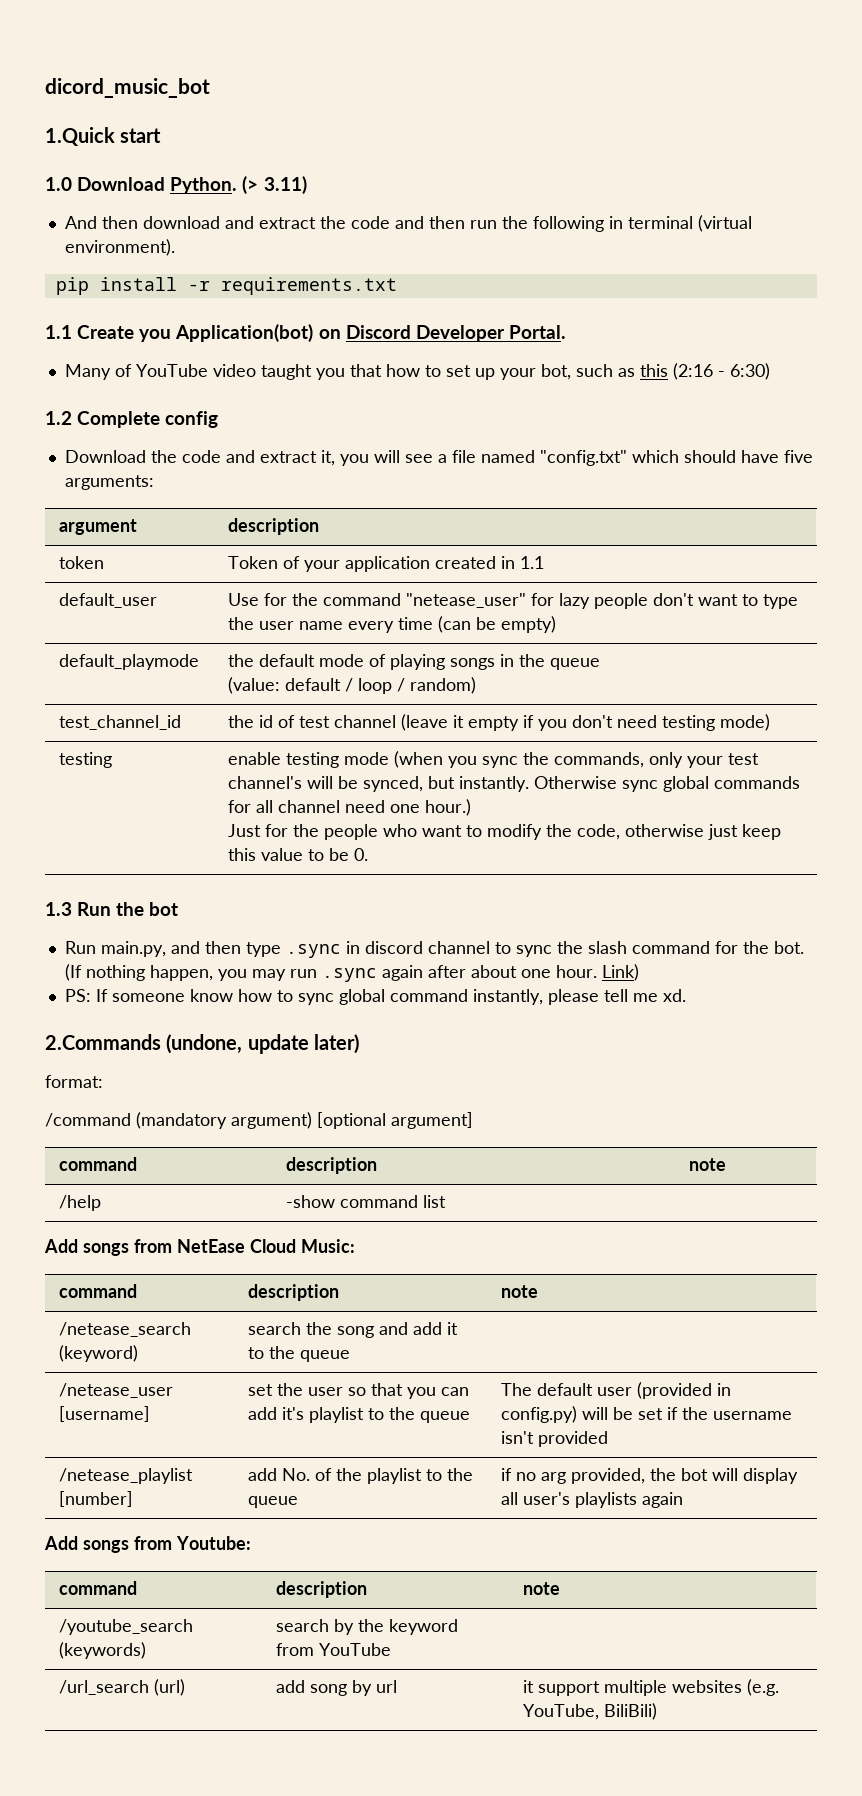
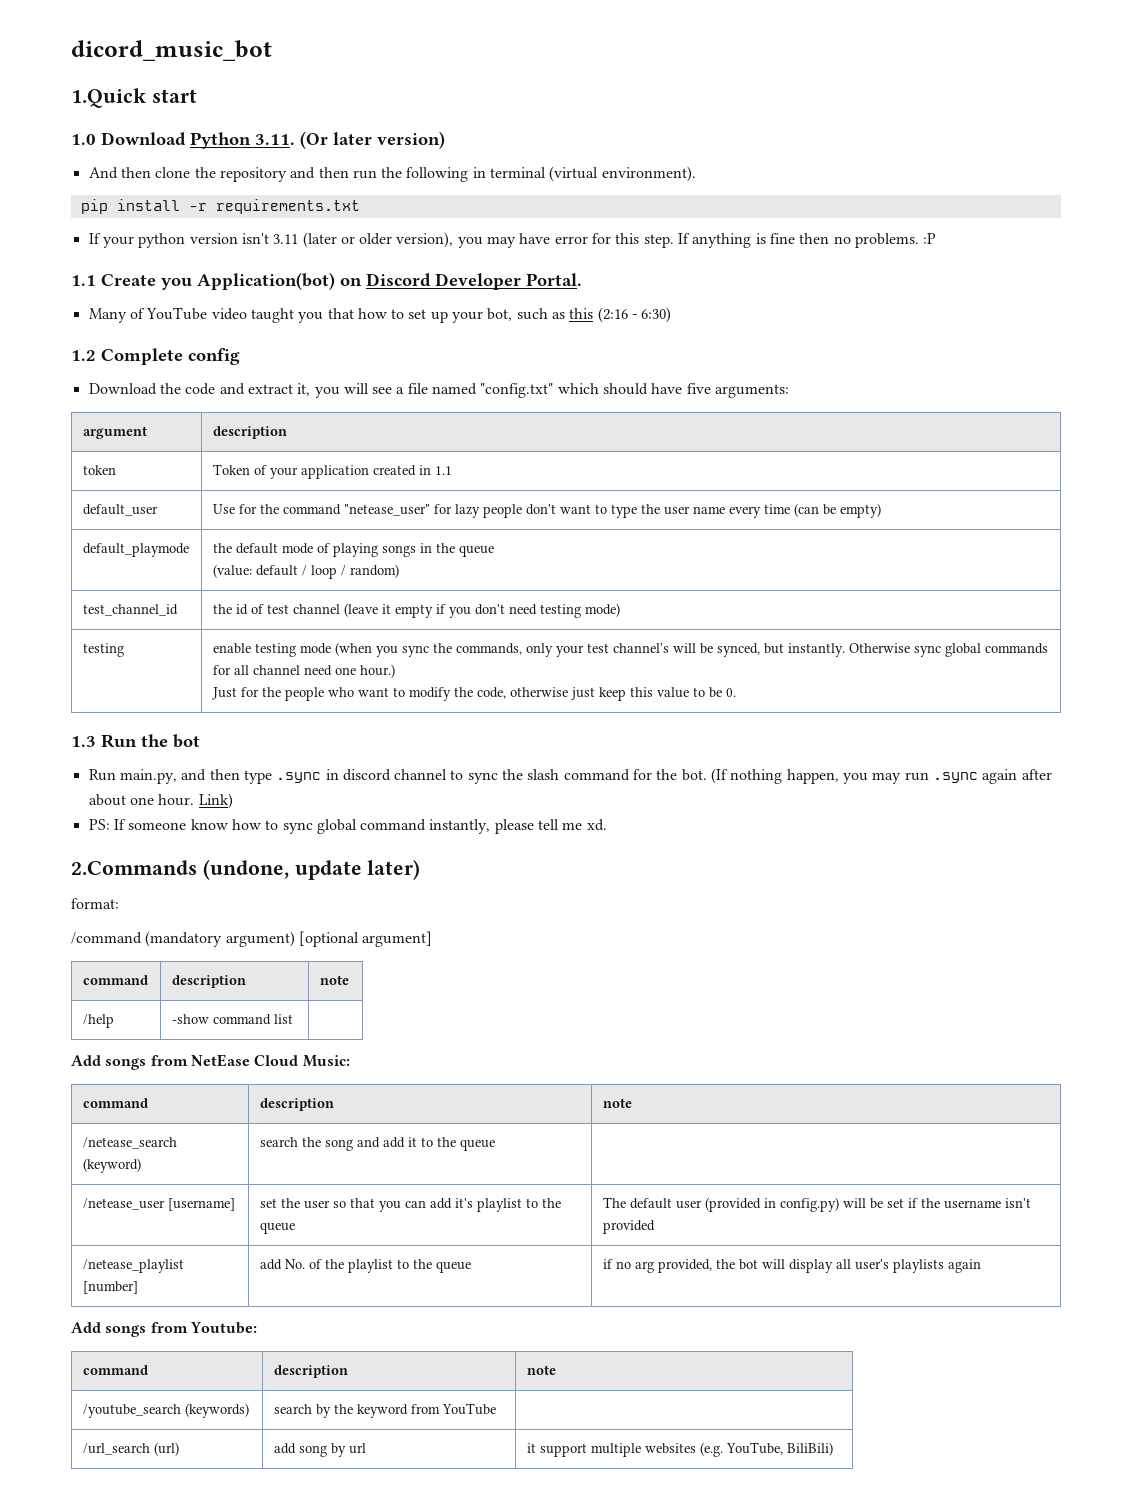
[170,176,307,194] [64,216,390,229] Python. (> 3.11) // And then download and extract the code -> [190,131,445,149] [88,167,287,182] Python 3.11. (Or later version) // And then clone the repository
(397, 286) none -> [88,232,937,248] // If your python version isn't 3.11 (later or older version), you may have error for this step. If anything is fine then no problems. :P

